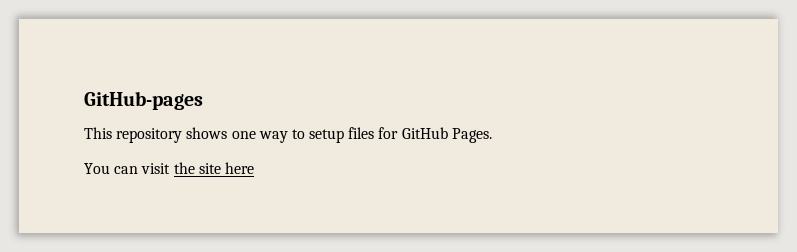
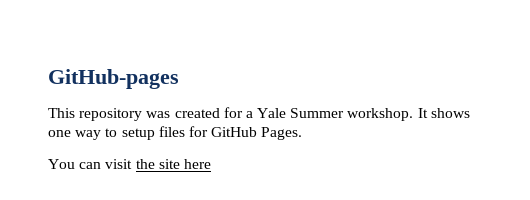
(183, 135) none -> [146,107,428,121] was created for a Yale Summer workshop. It

